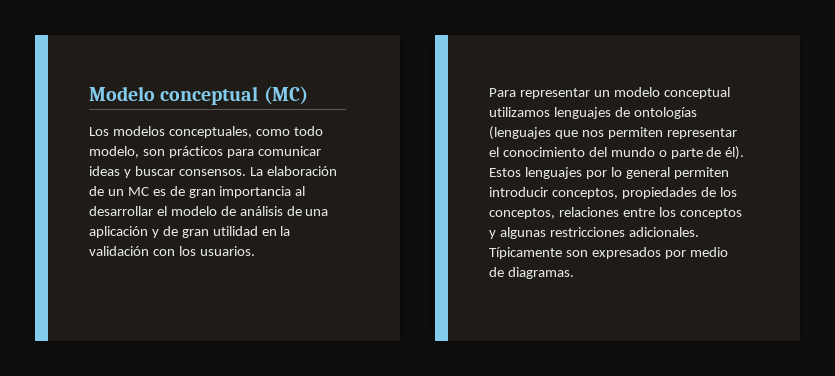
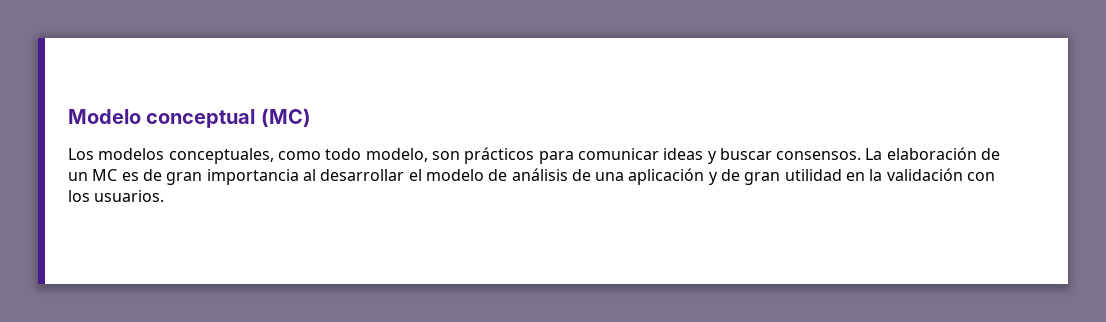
[489,87,730,99] [489,107,697,119] [489,126,737,140] [489,146,745,160] [489,167,729,179] [489,187,737,199] [489,207,742,219] [489,227,699,239] [489,247,728,259] [489,267,574,279] // Para representar un modelo conceptual utilizamos lenguajes de ontologías (lenguajes que nos permiten representar el conocimiento del mundo o parte de él). Estos lenguajes por lo general permiten introducir conceptos, propiedades de los conceptos, relaciones entre los conceptos y algunas restricciones adicionales. Típicamente son expresados por medio de diagramas. -> (165, 196) none

